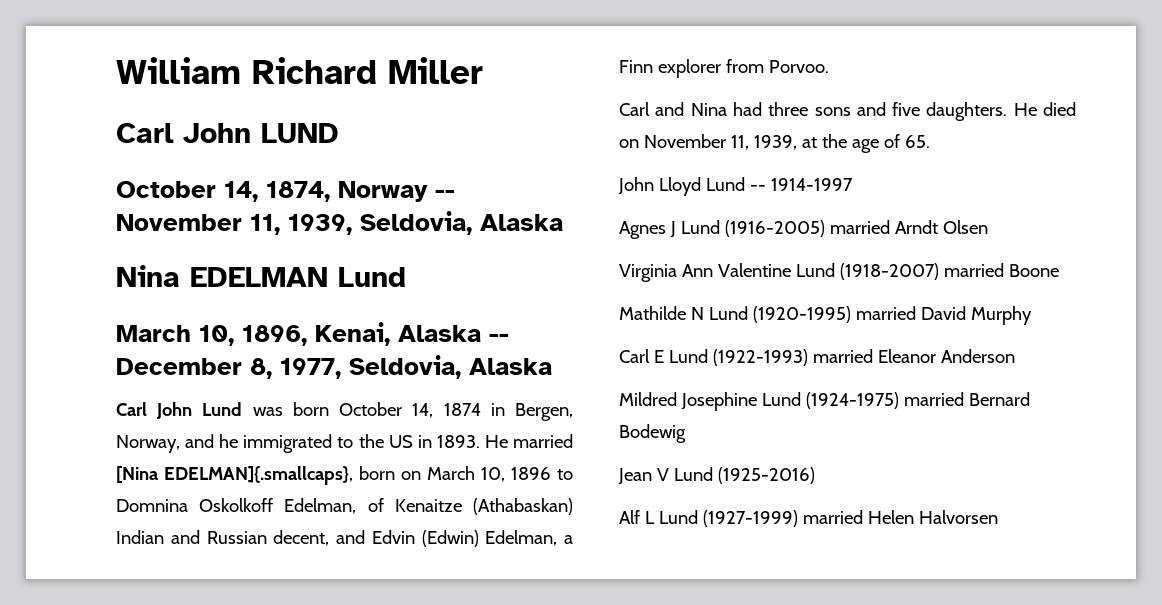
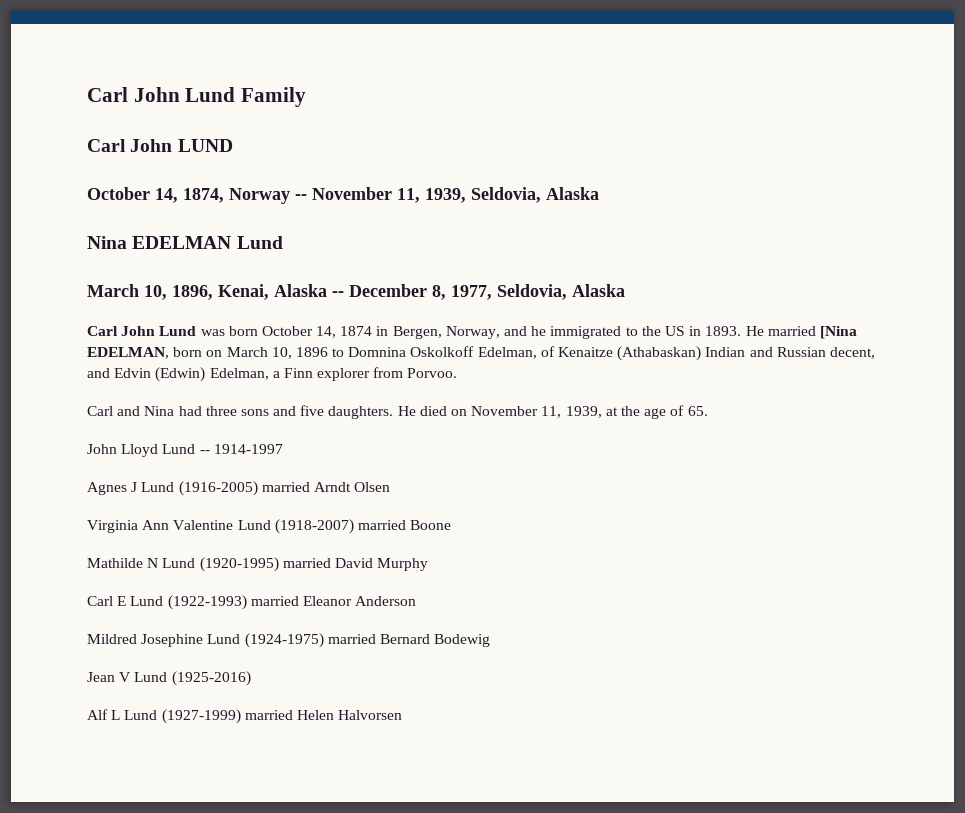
[116,57,483,84] William Richard Miller -> [87,87,307,107] Carl John Lund Family
[164,466,353,485] EDELMAN]{.smallcaps}, -> [87,347,169,359] EDELMAN,

